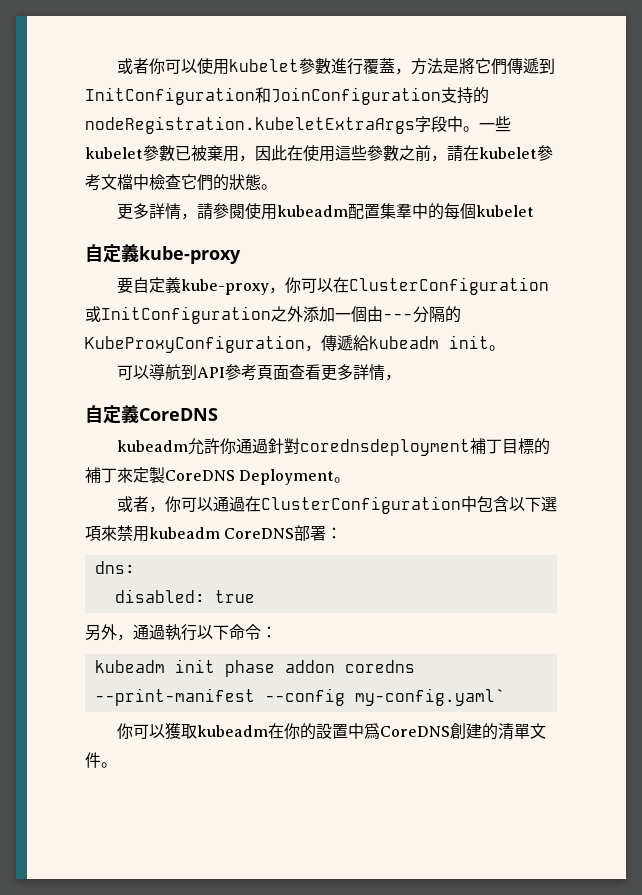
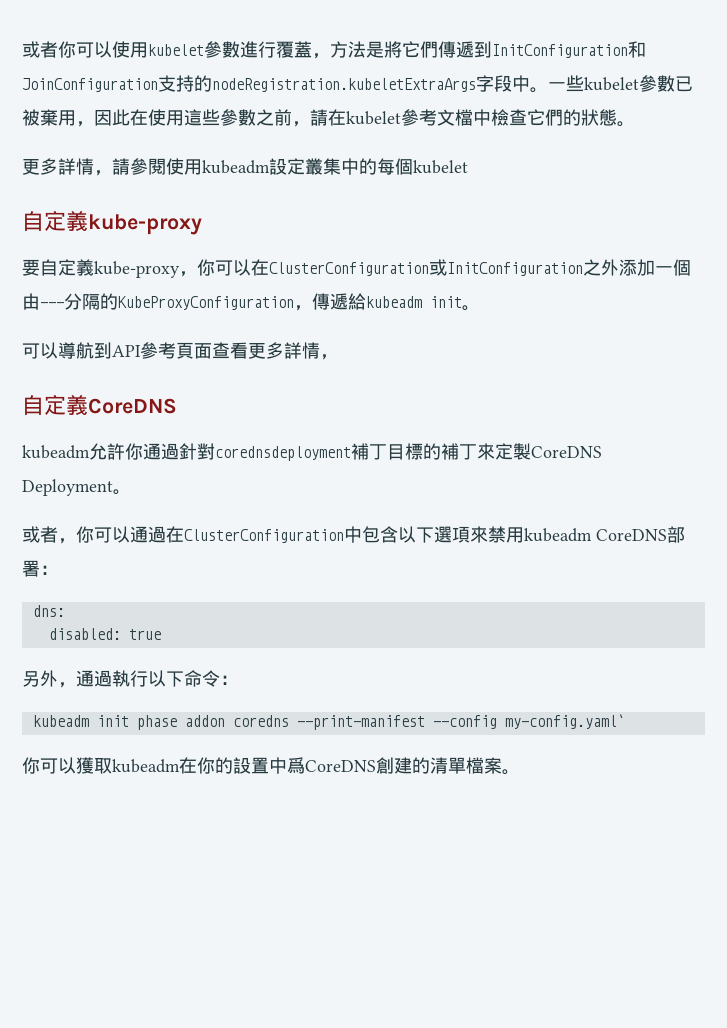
[347,203,412,219] 配置集羣 -> [269,158,341,175] 設定叢集
[529,723,546,739] [85,752,101,768] 文件 -> [466,757,502,774] 檔案

